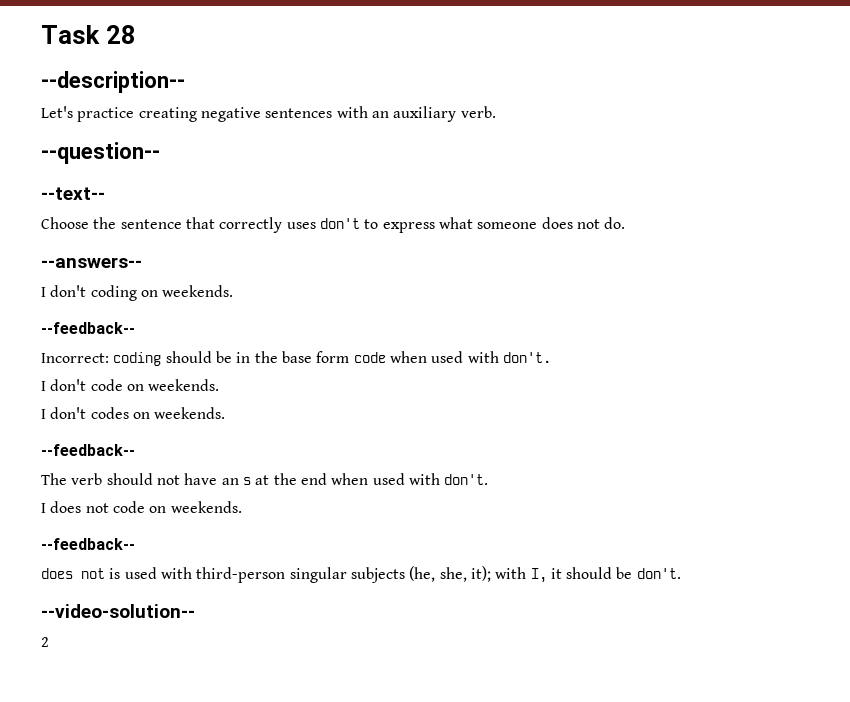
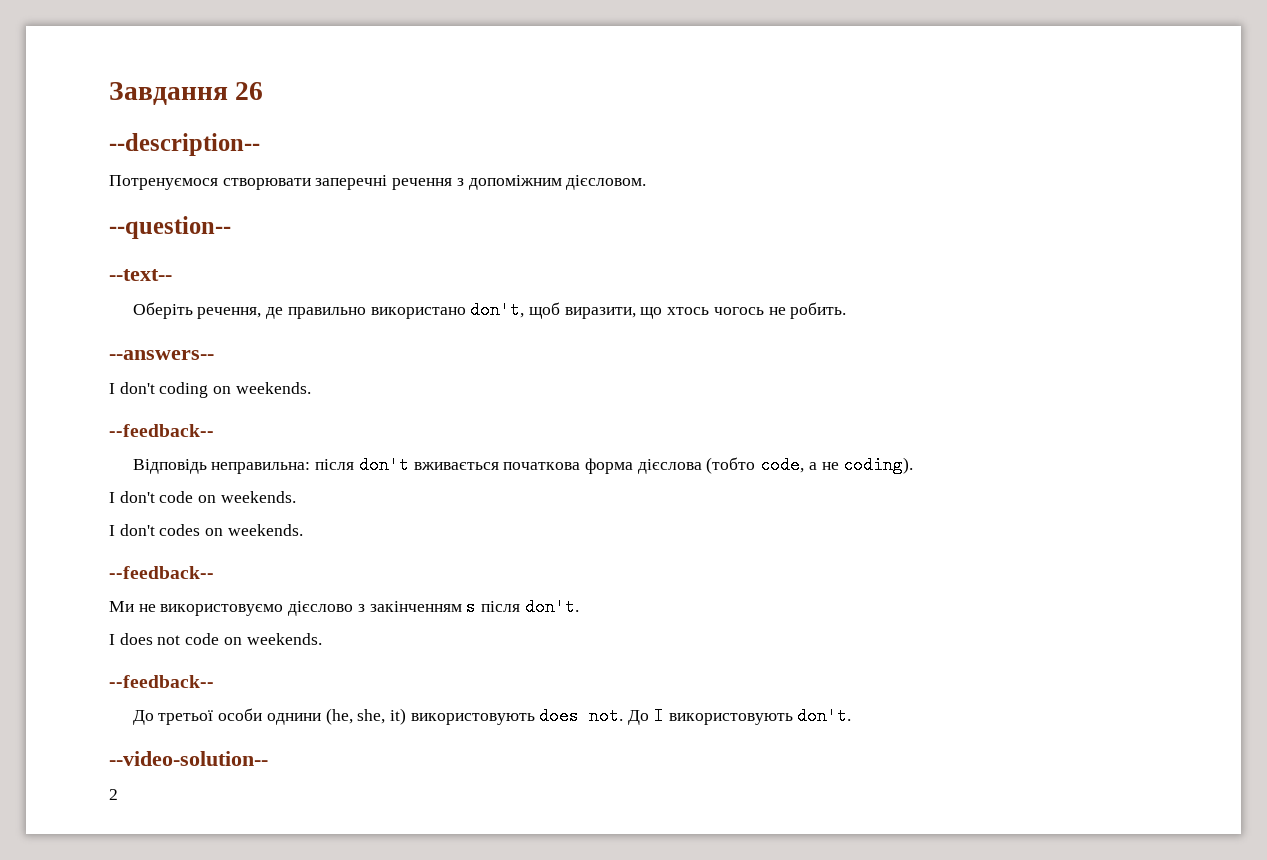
[41,25,136,44] Task 28 -> [109,82,264,105] Завдання 26
[41,106,496,122] [41,142,160,164] [41,187,105,200] [41,217,626,233] Let's practice creating negative sentences with an auxiliary verb. // --question-- // --text-- // Choose the sentence that correctly uses don't to express what someone does not do. -> [109,175,647,190] [109,216,231,239] [109,269,172,281] [132,301,847,319] Потренуємося створювати заперечні речення з допоміжним дієсловом. // --question-- // --text-- // Оберіть речення, де правильно використано don't, щоб виразити, що хтось чогось не робить.
[41,351,551,366] Incorrect: coding should be in the base form code when used with don't. -> [132,456,914,474] Відповідь неправильна: після don't вживається початкова форма дієслова (тобто code, а не coding).
[41,473,440,485] The verb should not have an s at the end when used with -> [109,598,521,616] Ми не використовуємо дієслово з закінченням s після
[41,566,633,583] does not is used with third-person singular subjects (he, she, it); with I, it should be -> [132,707,793,725] До третьої особи однини (he, she, it) використовують does not. До I використовують

